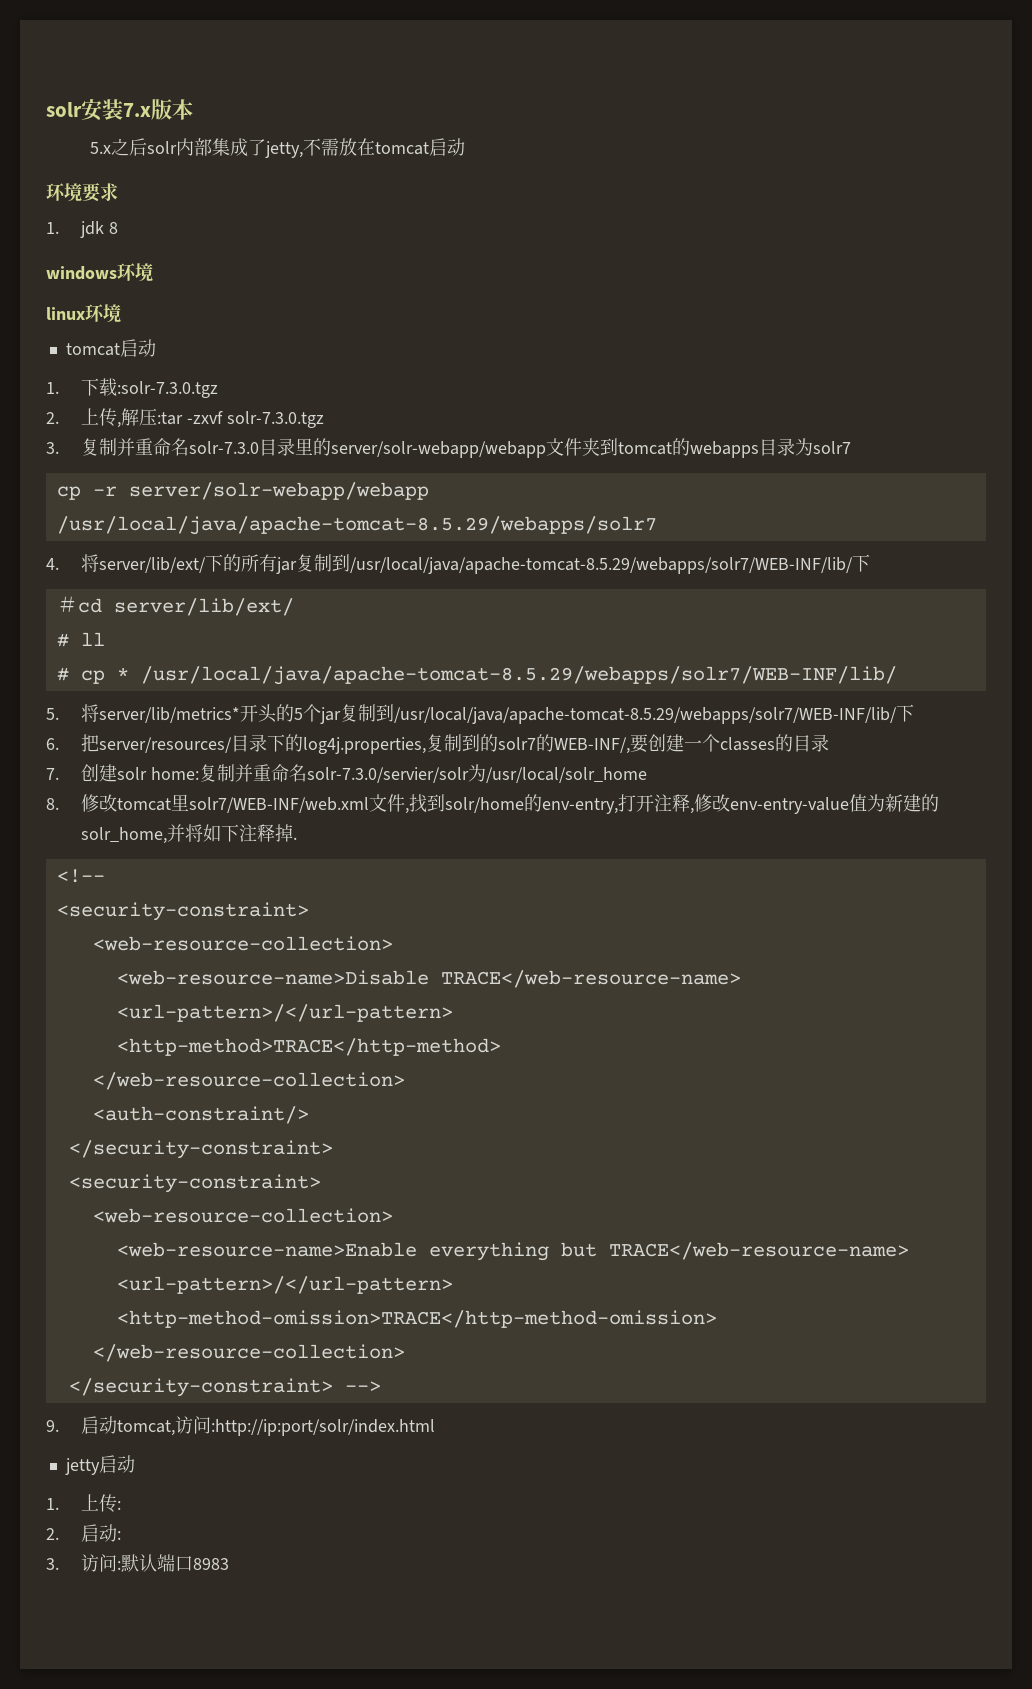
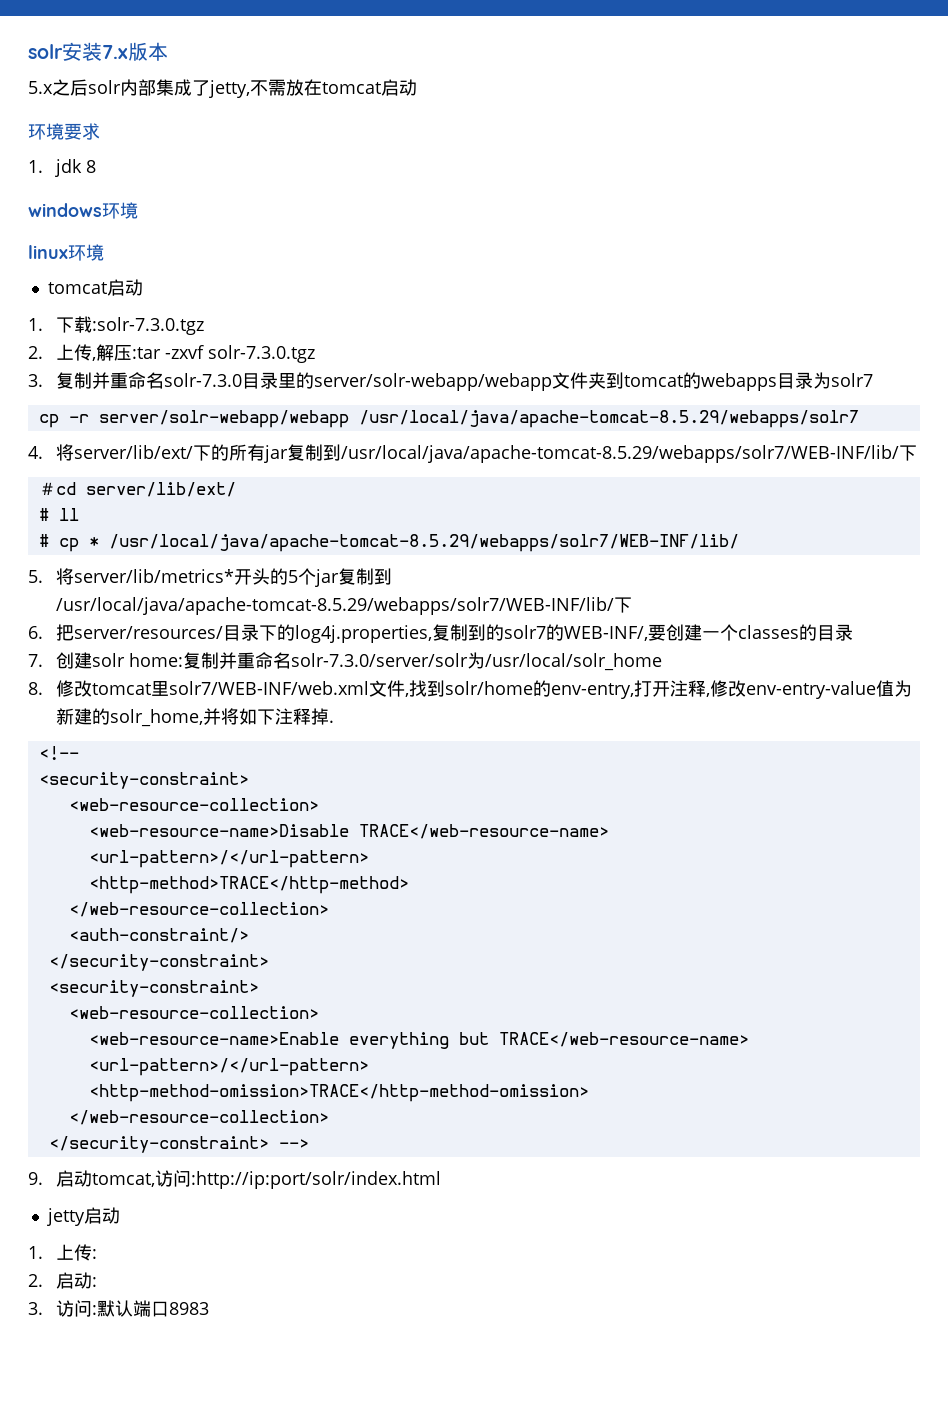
[307,767,470,783] solr-7.3.0/servier/solr -> [290,653,468,667] solr-7.3.0/server/solr

